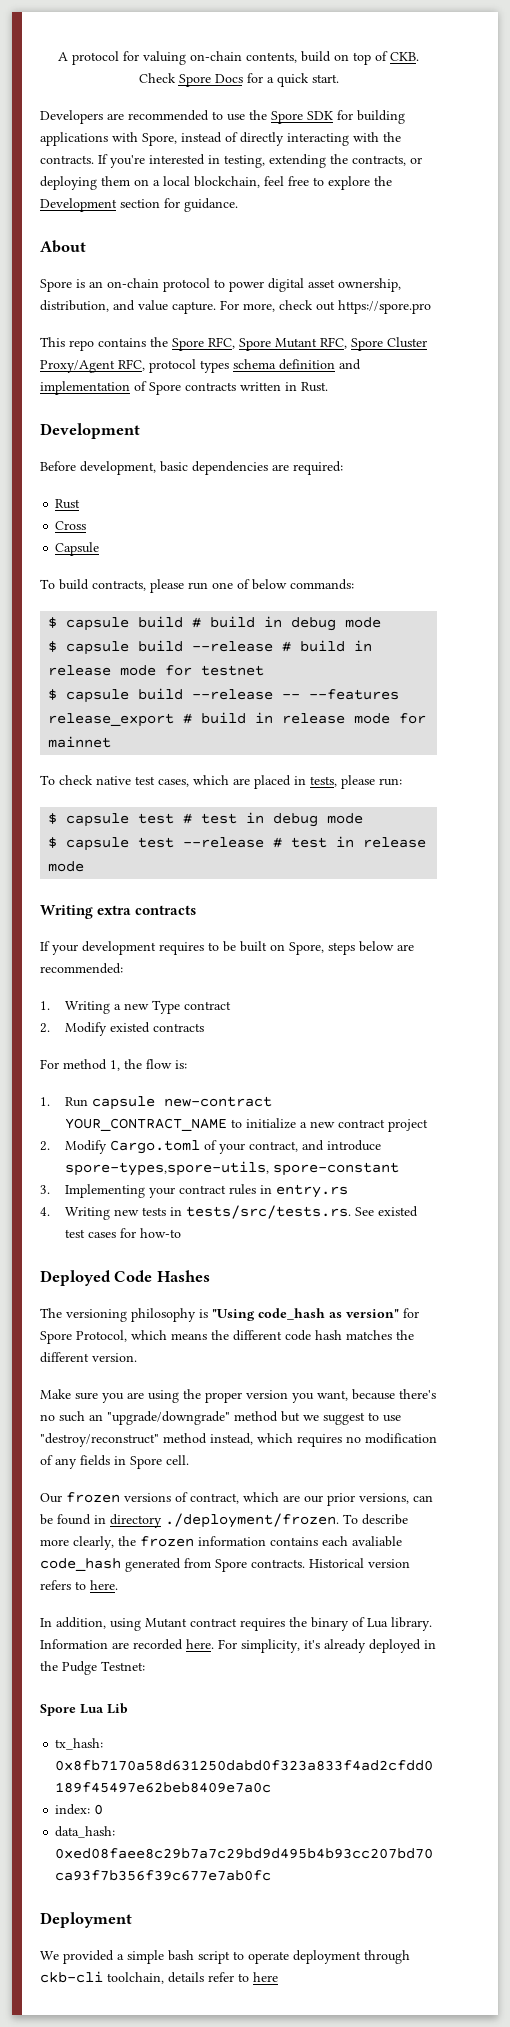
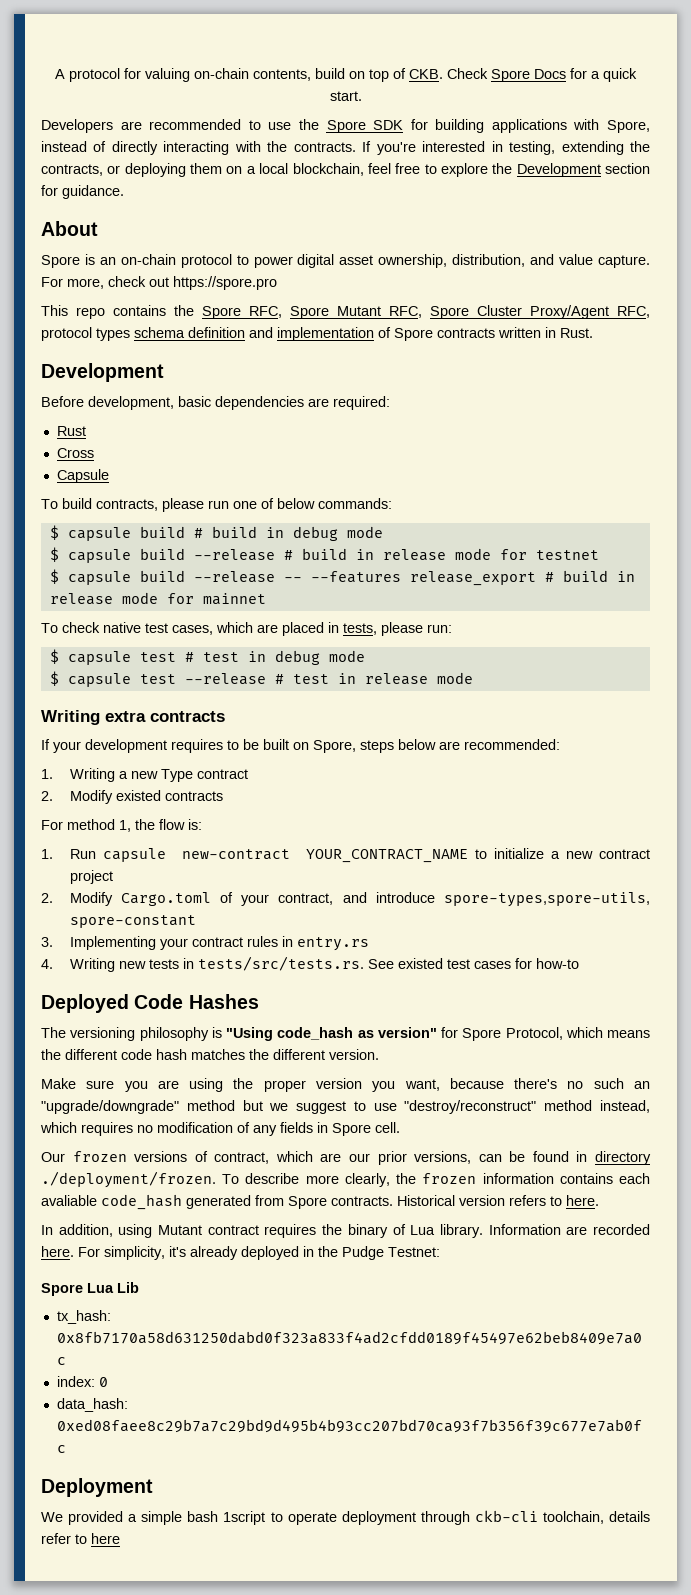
[198,1951,230,1964] script -> [223,1511,266,1525] 1script

